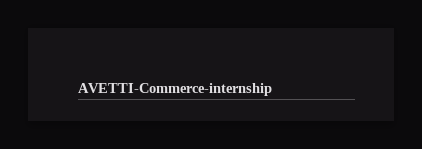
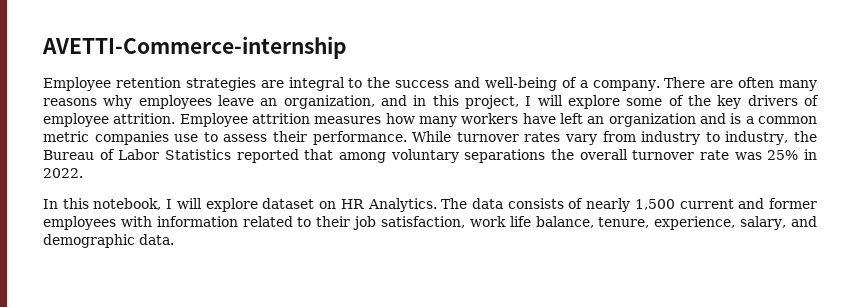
(272, 89) none -> [43,77,817,91] [43,95,820,109] [43,113,818,127] [43,131,818,145] [43,149,817,163] [43,168,83,178] [43,198,817,212] [43,216,818,230] [43,234,174,248] // Employee retention strategies are integral to the success and well-being of a company. There are often many reasons why employees leave an organization, and in this project, I will explore some of the key drivers of employee attrition. Employee attrition measures how many workers have left an organization and is a common metric companies use to assess their performance. While turnover rates vary from industry to industry, the Bureau of Labor Statistics reported that among voluntary separations the overall turnover rate was 25% in 2022. // In this notebook, I will explore dataset on HR Analytics. The data consists of nearly 1,500 current and former employees with information related to their job satisfaction, work life balance, tenure, experience, salary, and demographic data.

